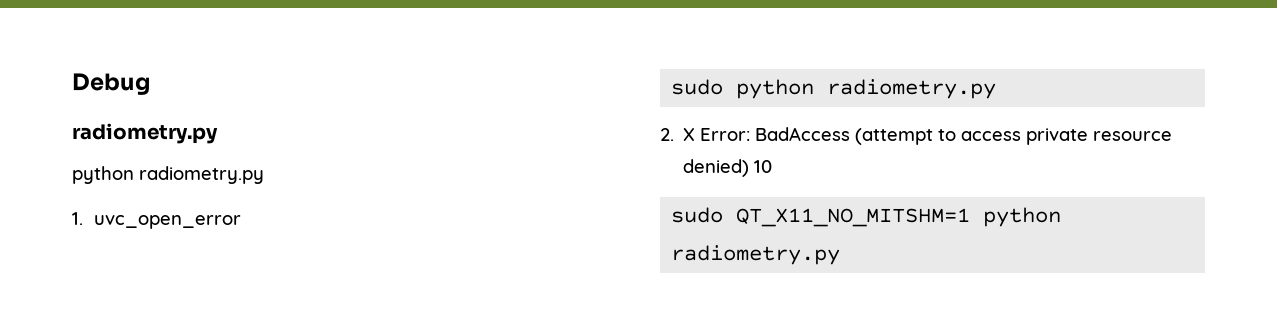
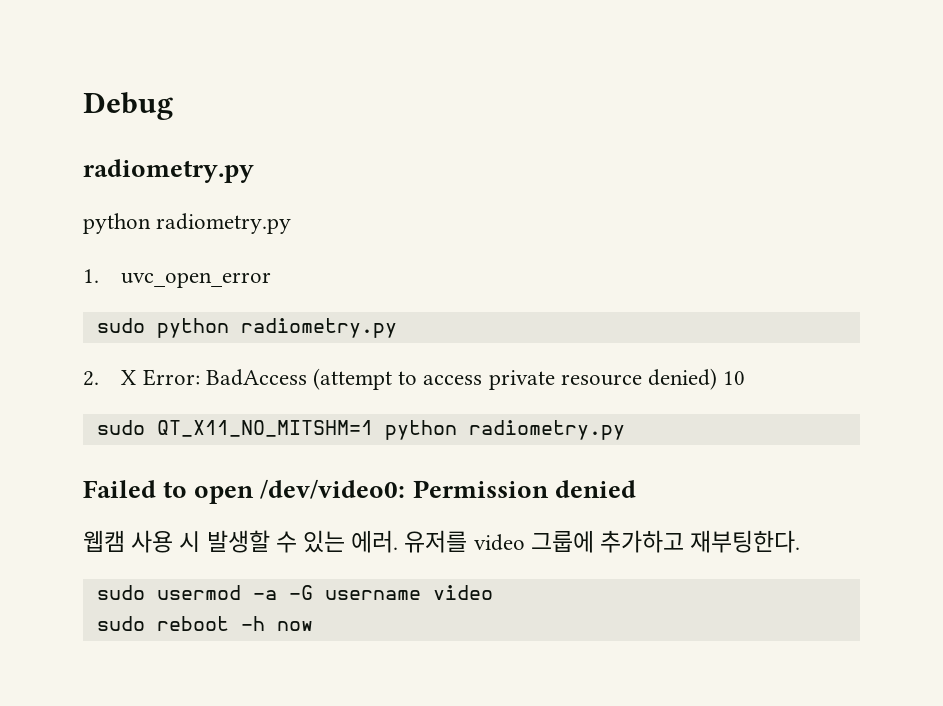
(841, 255) none -> [83,479,636,504] [83,530,801,553] [96,585,493,600] [96,616,313,631] // Failed to open /dev/video0: Permission denied // 웹캠 사용 시 발생할 수 있는 에러. 유저를 video 그룹에 추가하고 재부팅한다. // sudo usermod -a -G username video // sudo reboot -h now

